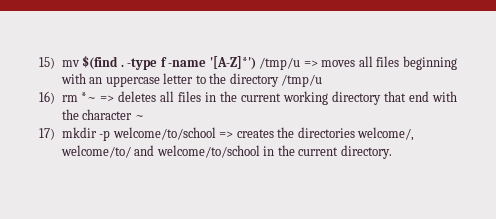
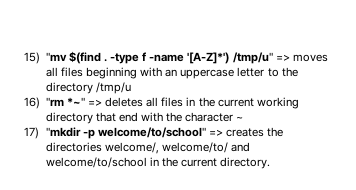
[61,60,80,67] mv -> [45,52,67,61] "mv
[259,57,301,70] /tmp/u -> [232,52,273,64] /tmp/u"
[61,92,97,102] rm *~ -> [45,97,85,106] "rm *~"
[61,127,216,141] mkdir -p welcome/to/school -> [45,127,206,139] "mkdir -p welcome/to/school"

